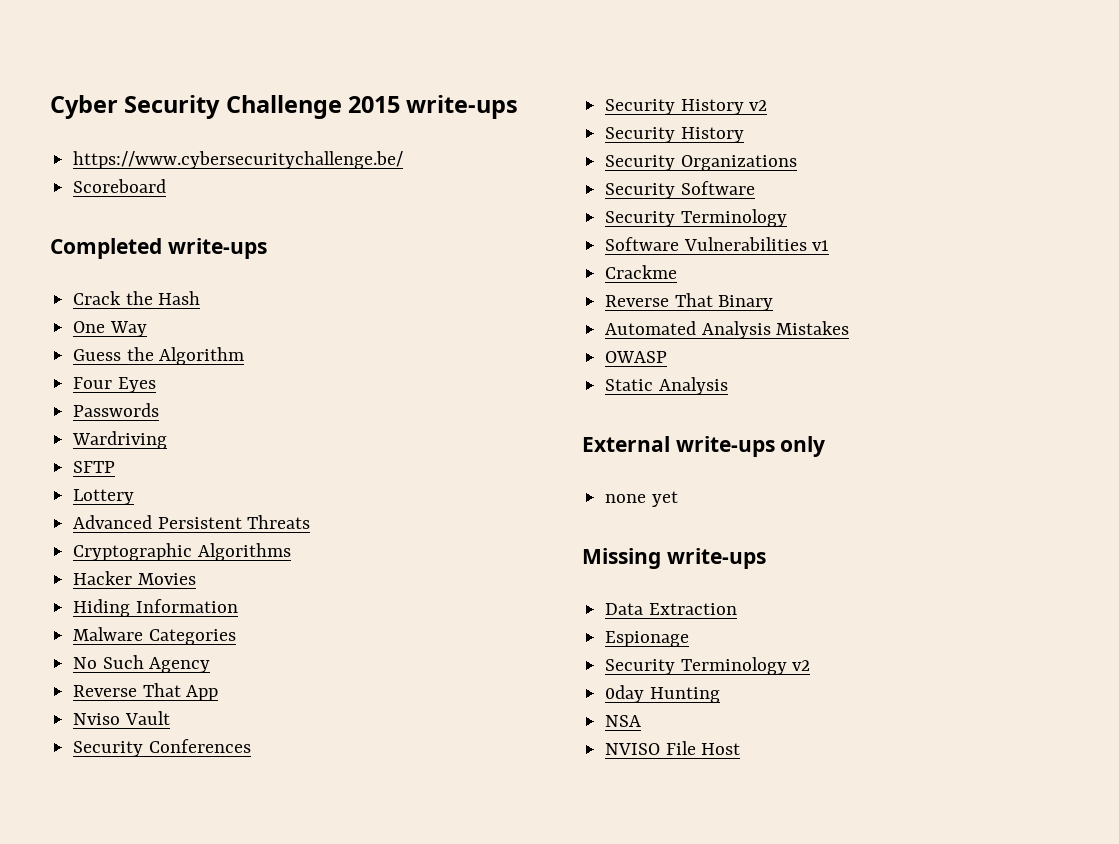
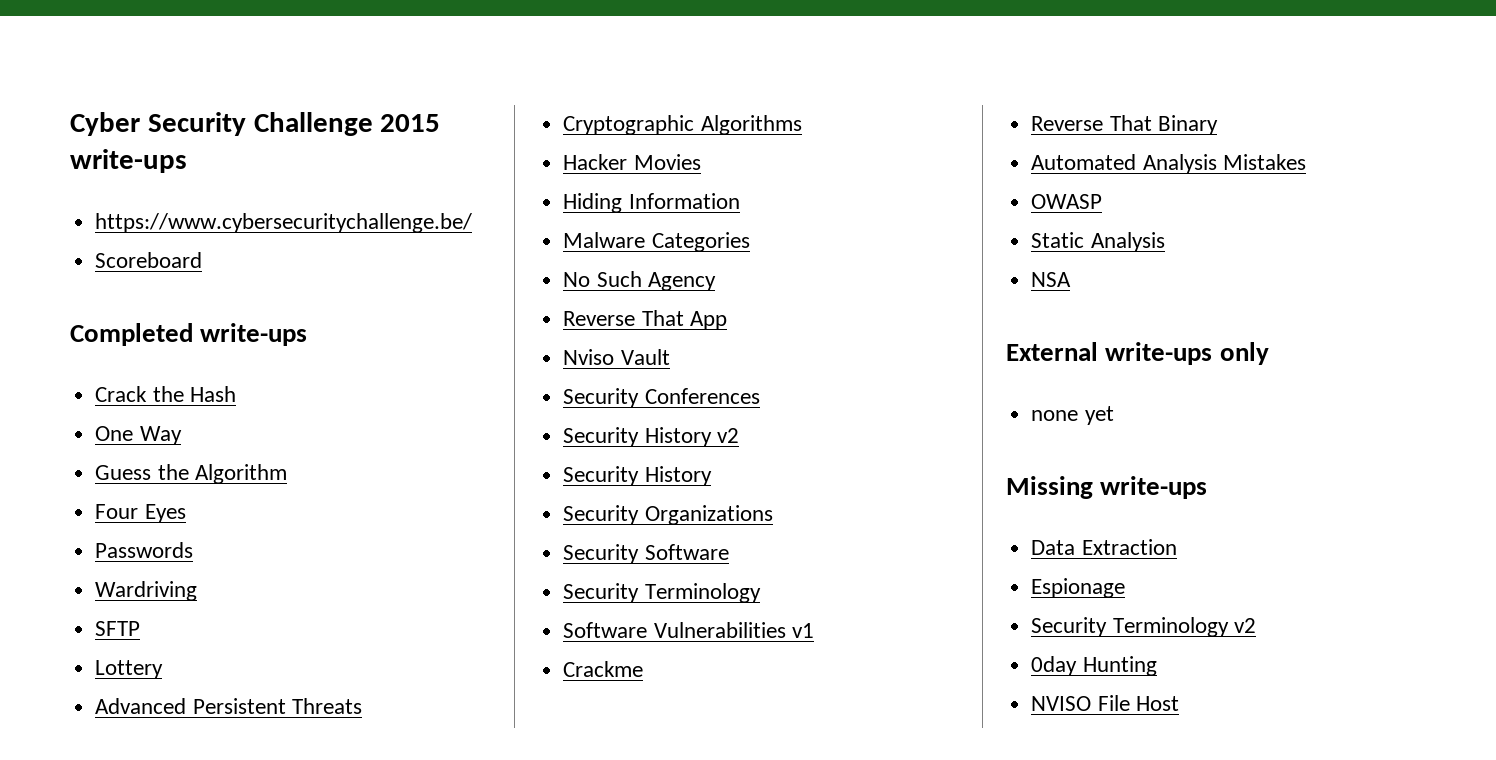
(728, 386) none -> [1031,272,1072,287] // NSA
[605,715,642,727] // NSA -> (1157, 666) none

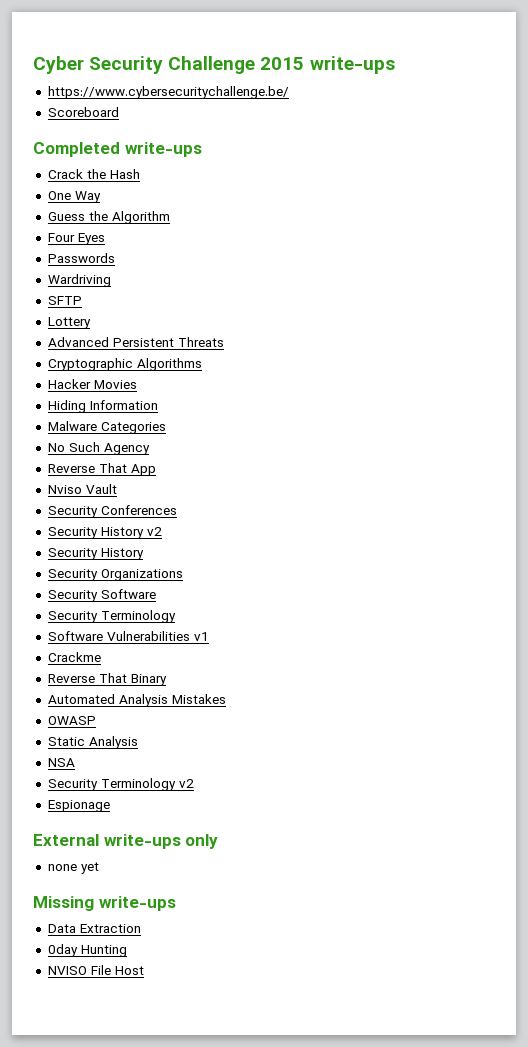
(1072, 279) none -> [47,778,194,791] [47,800,110,812] // Security Terminology v2 // Espionage
[1031,578,1126,598] [1031,617,1256,637] // Espionage // Security Terminology v2 -> (141, 928) none

